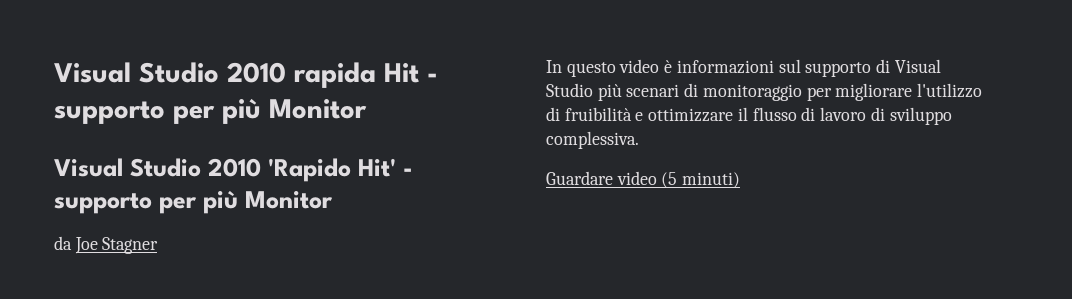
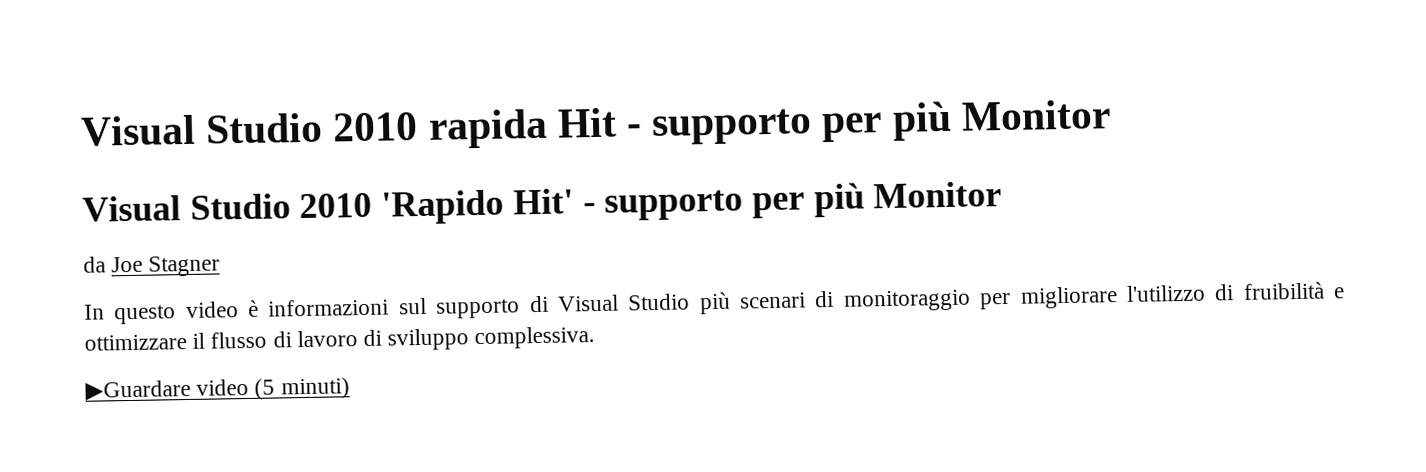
[546,171,613,185] Guardare -> [85,379,191,401] ▶Guardare

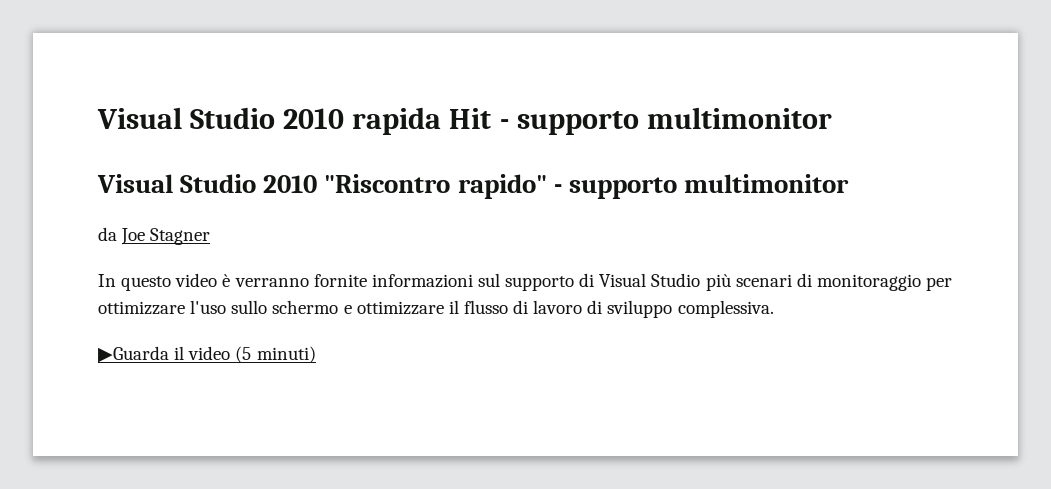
[821,99,1111,143] [82,181,1003,225] per più Monitor // Visual Studio 2010 'Rapido Hit' - supporto per più Monitor -> [646,107,832,129] [97,174,850,199] multimonitor // Visual Studio 2010 "Riscontro rapido" - supporto multimonitor
(260, 308) none -> [234,274,367,287] verranno fornite
[1019,281,1325,309] migliorare l'utilizzo di fruibilità -> [98,300,339,315] ottimizzare l'uso sullo schermo
[85,379,191,401] ▶Guardare -> [98,346,185,363] ▶Guarda il

